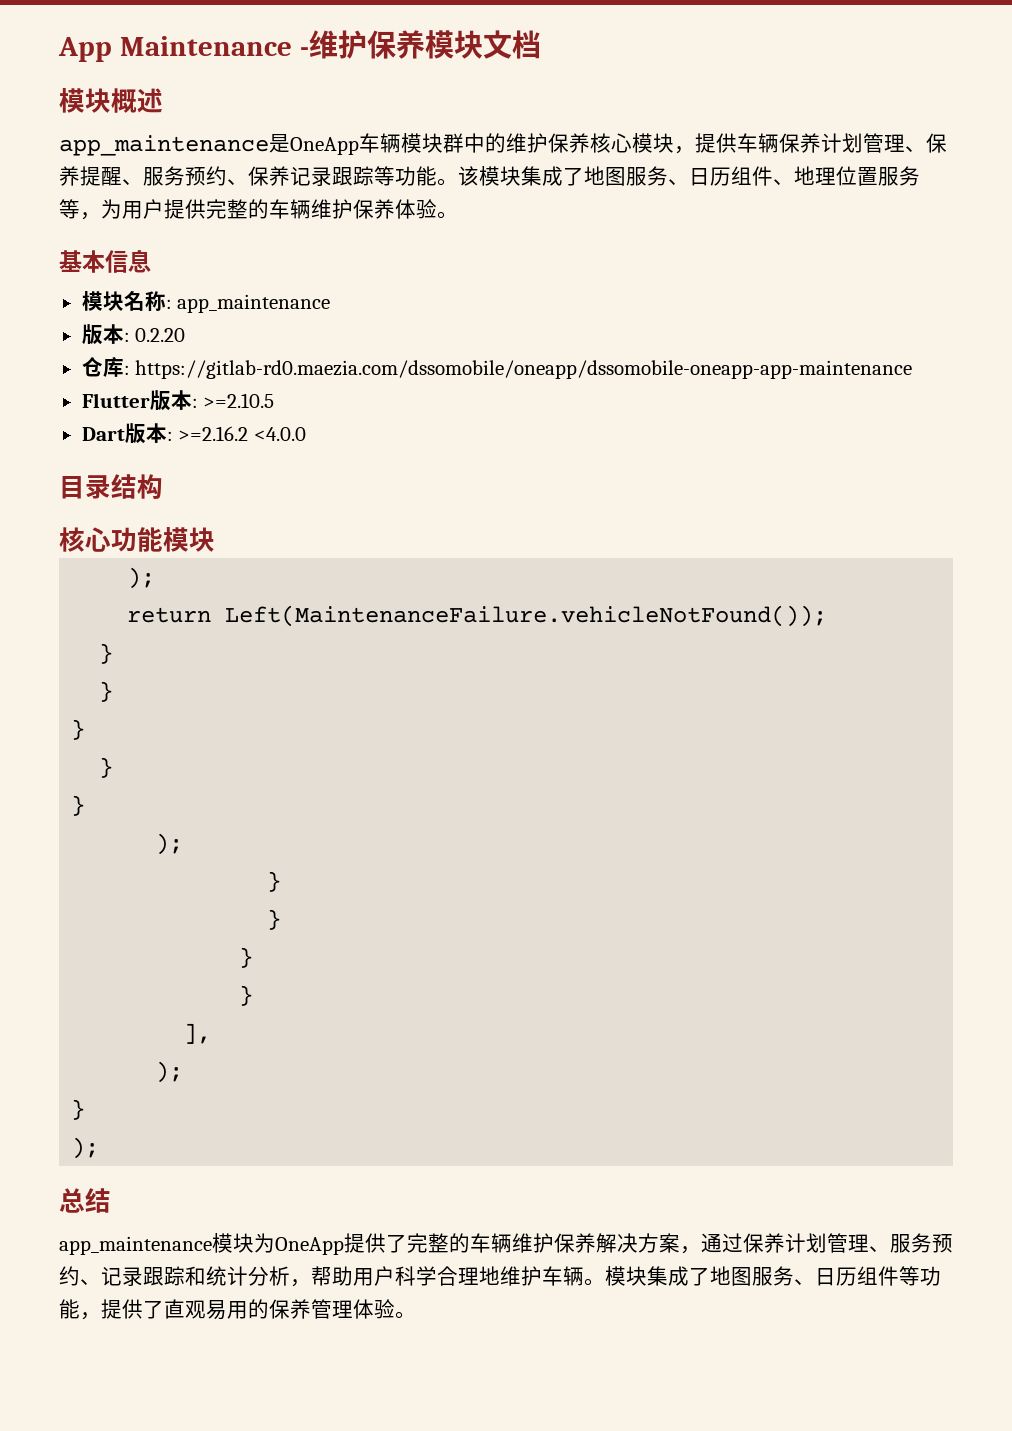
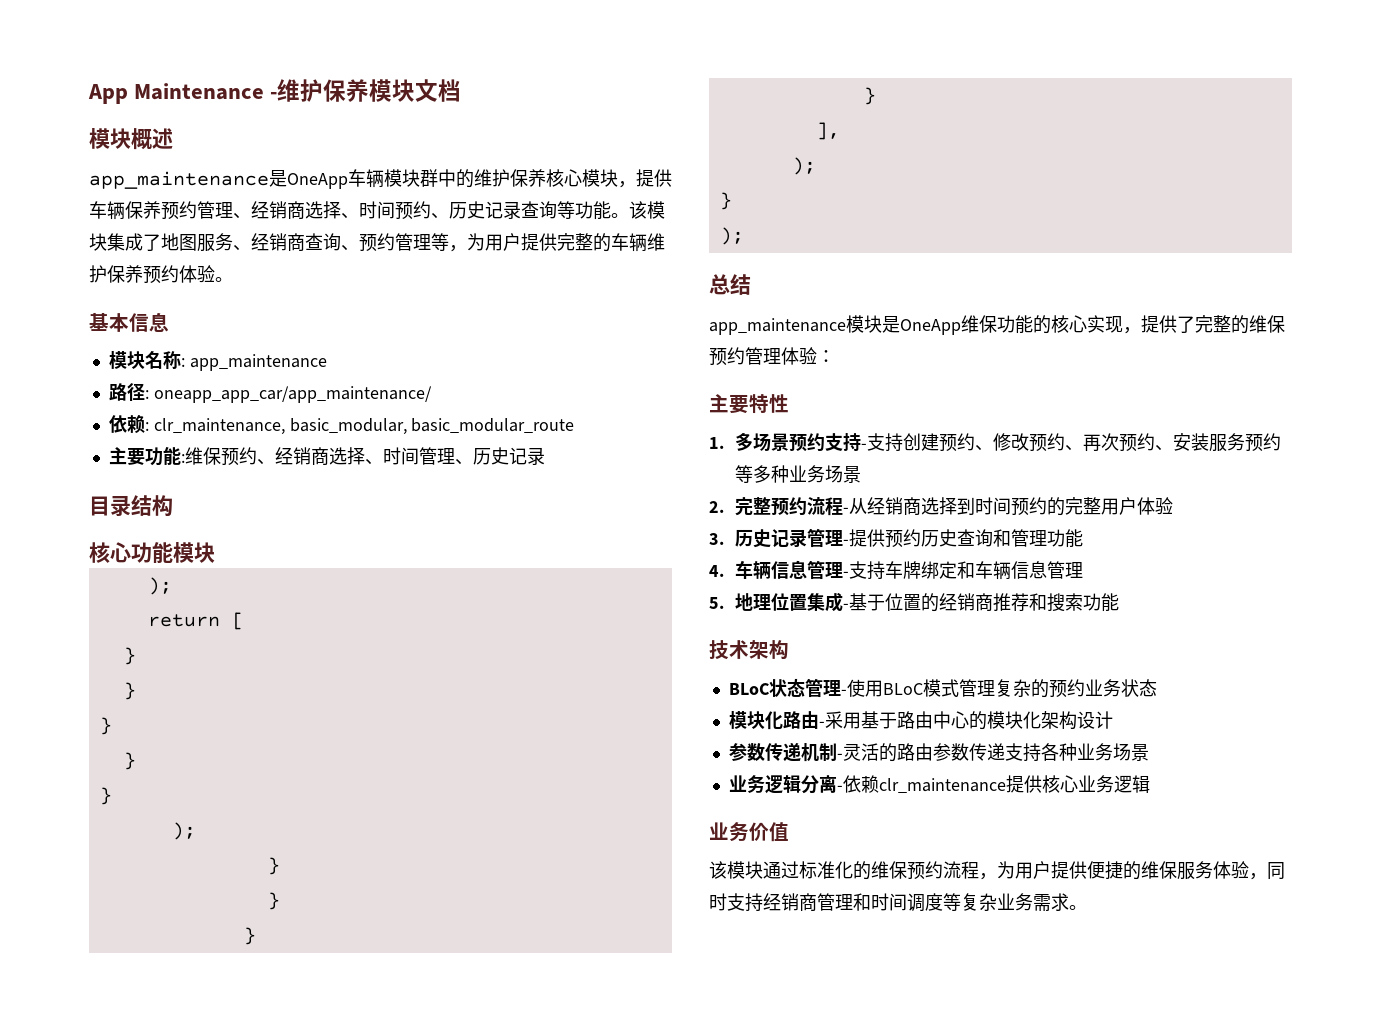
[821,133,947,153] [59,166,374,186] 计划管理、保养提醒、服务预约、保养记录跟踪 -> [161,201,557,220] 预约管理、经销商选择、时间预约、历史记录查询
[689,166,920,186] 日历组件、地理位置服务 -> [251,233,431,252] 经销商查询、预约管理
(395, 209) none -> [143,265,179,284] 预约
[81,324,186,345] [81,357,913,379] [81,390,275,411] [81,423,306,444] 版本: 0.2.20 // 仓库: https://gitlab-rd0.maezia.com/dssomobile/oneapp/dssomobile-oneapp-app-maintenance // Flutter版本: >=2.10.5 // Dart版本: >=2.16.2 <4.0.0 -> [108,383,432,403] [108,415,575,435] [108,447,545,466] 路径: oneapp_app_car/app_maintenance/ // 依赖: clr_maintenance, basic_modular, basic_modular_route // 主要功能:维保预约、经销商选择、时间管理、历史记录
[225,605,828,627] Left(MaintenanceFailure.vehicleNotFound()); -> [231,612,244,630] [
[254,1233,953,1255] [59,1266,941,1287] [59,1299,395,1320] 为OneApp提供了完整的车辆维护保养解决方案，通过保养计划管理、服务预约、记录跟踪和统计分析，帮助用户科学合理地维护车辆。模块集成了地图服务、日历组件等功能，提供了直观易用的保养管理体验 -> [882,315,1285,335] [709,347,835,366] [709,394,789,414] [709,432,1282,452] [735,465,862,483] [709,497,1174,516] [709,528,1084,548] [709,560,1084,580] [709,592,1120,612] [709,640,789,660] [728,678,1157,698] [728,711,1113,730] [728,742,1149,762] [728,775,1150,794] [709,822,789,842] [709,861,1285,880] [709,893,1069,912] 是OneApp维保功能的核心实现，提供了完整的维保预约管理体验： // 主要特性 // 1.多场景预约支持-支持创建预约、修改预约、再次预约、安装服务预约等多种业务场景 // 2.完整预约流程-从经销商选择到时间预约的完整用户体验 // 3.历史记录管理-提供预约历史查询和管理功能 // 4.车辆信息管理-支持车牌绑定和车辆信息管理 // 5.地理位置集成-基于位置的经销商推荐和搜索功能 // 技术架构 // BLoC状态管理-使用BLoC模式管理复杂的预约业务状态 // 模块化路由-采用基于路由中心的模块化架构设计 // 参数传递机制-灵活的路由参数传递支持各种业务场景 // 业务逻辑分离-依赖clr_maintenance提供核心业务逻辑 // 业务价值 // 该模块通过标准化的维保预约流程，为用户提供便捷的维保服务体验，同时支持经销商管理和时间调度等复杂业务需求

